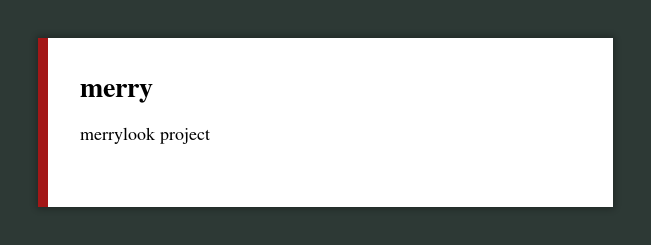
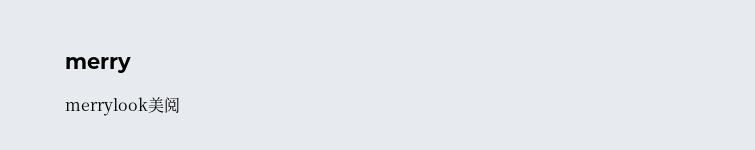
[160,128,211,144] project -> [148,97,180,113] 美阅

